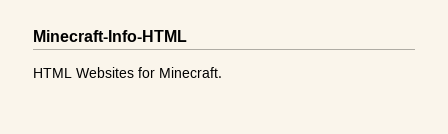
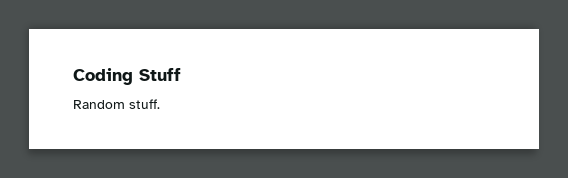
[33,30,187,42] [33,67,222,78] Minecraft-Info-HTML // HTML Websites for Minecraft. -> [73,68,181,85] [73,99,160,109] Coding Stuff // Random stuff.

